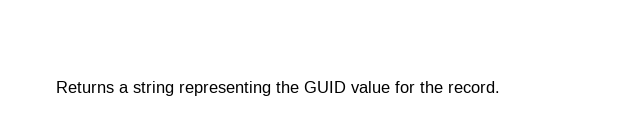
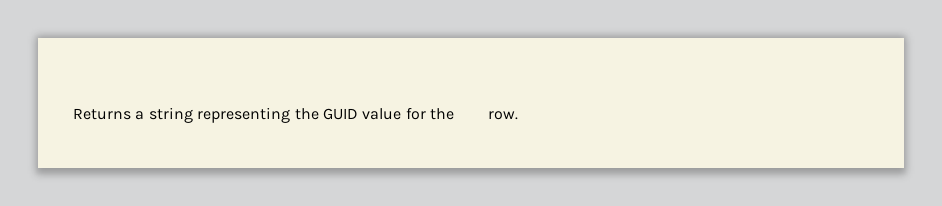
[448,81,500,93] record. -> [488,111,518,120] row.

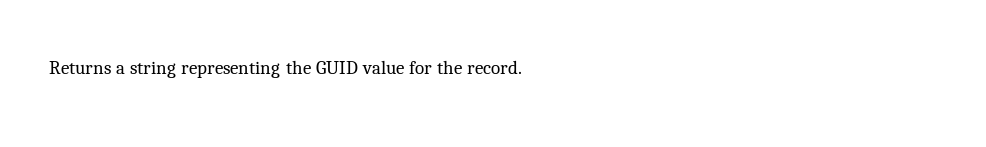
[488,111,518,120] row. -> [467,60,523,74] record.

